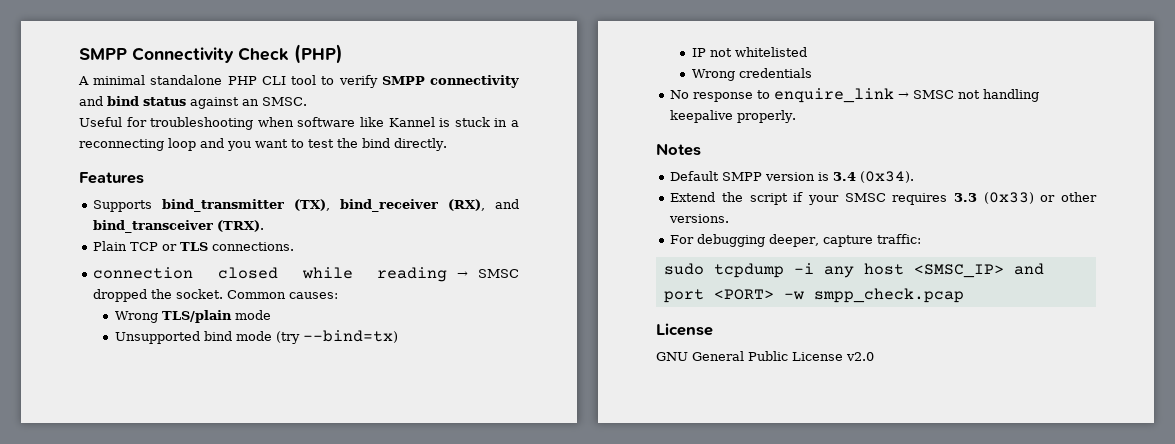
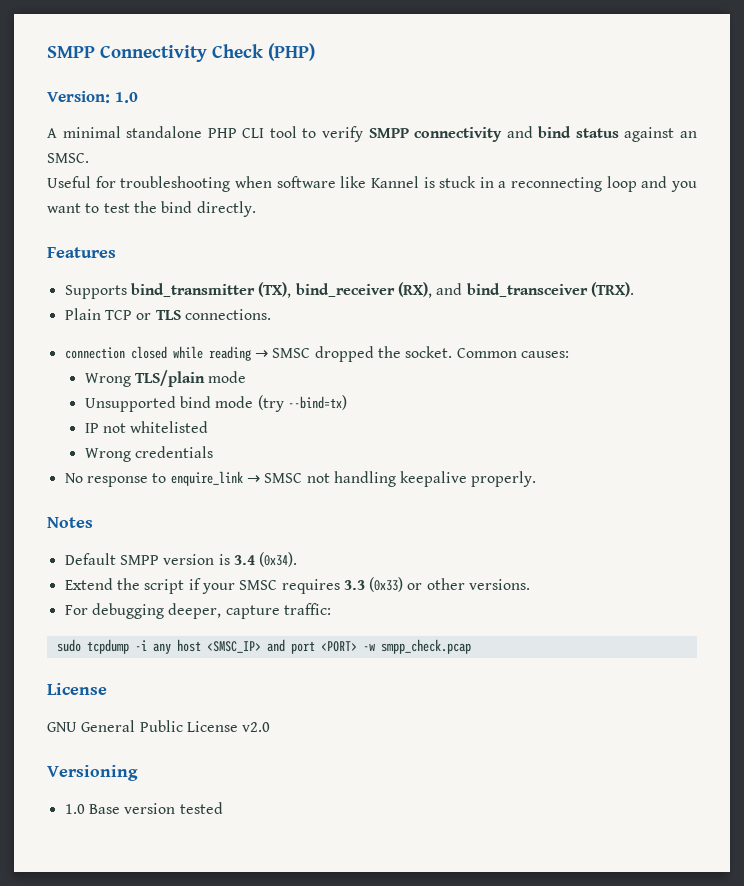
(343, 54) none -> [47,91,138,103] // Version: 1.0
(874, 356) none -> [47,765,138,781] [64,802,223,814] // Versioning // 1.0 Base version tested

